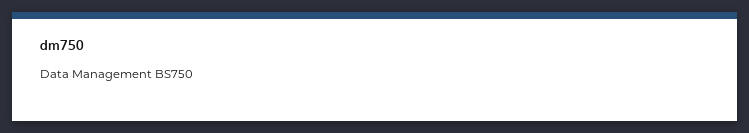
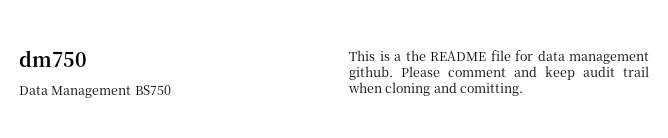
(194, 74) none -> [349,50,649,64] [349,66,649,80] [348,82,524,96] // This is a the README file for data management github. Please comment and keep audit trail when cloning and comitting.

